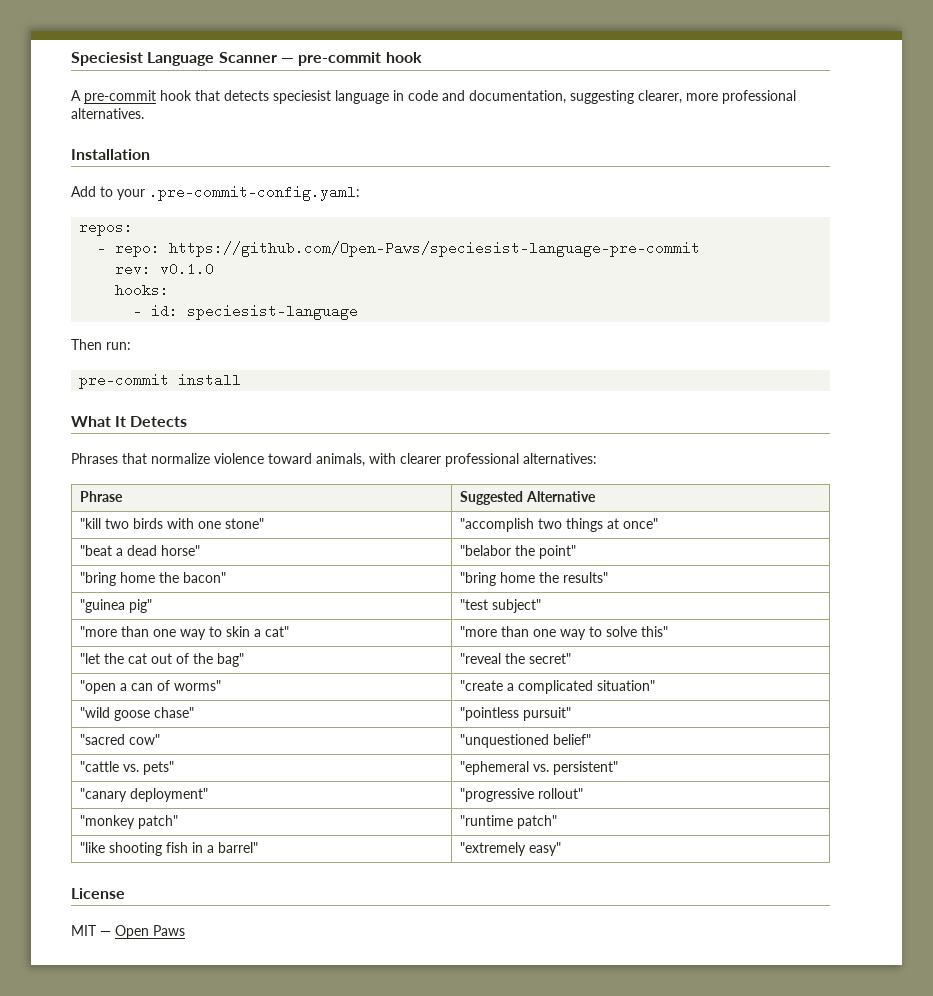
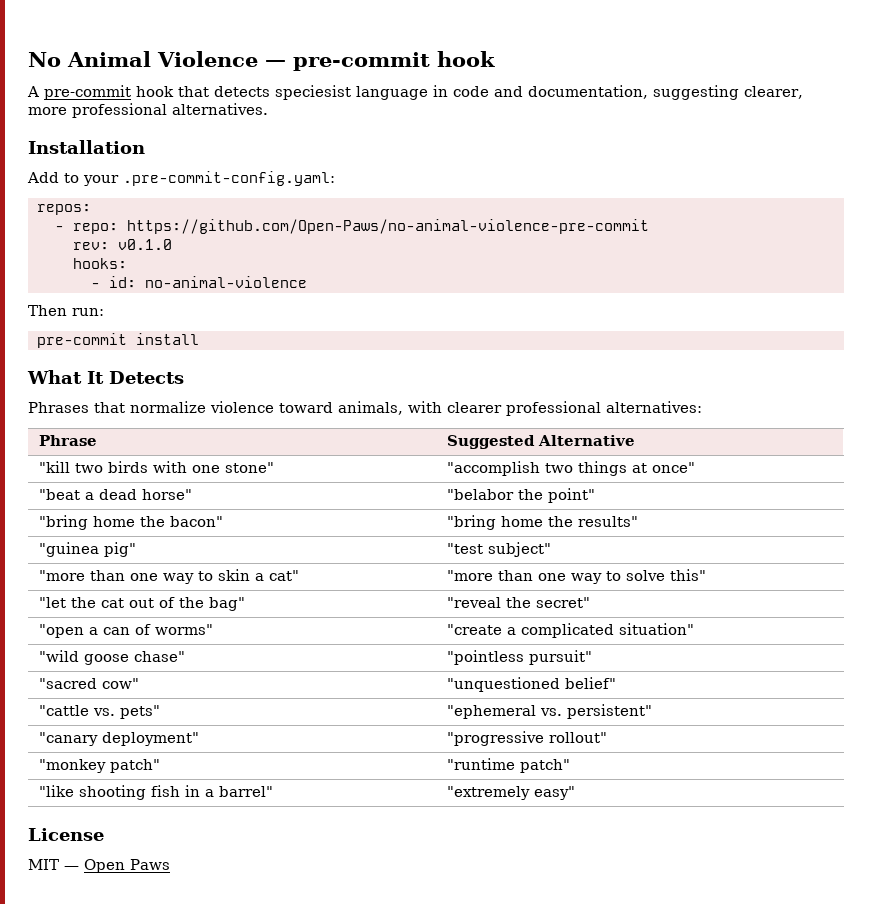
[71,52,277,66] Speciesist Language Scanner -> [28,51,258,67] No Animal Violence
[169,241,701,257] https://github.com/Open-Paws/speciesist-language-pre-commit -> [126,219,649,234] https://github.com/Open-Paws/no-animal-violence-pre-commit
[187,304,359,320] speciesist-language -> [144,276,307,288] no-animal-violence

